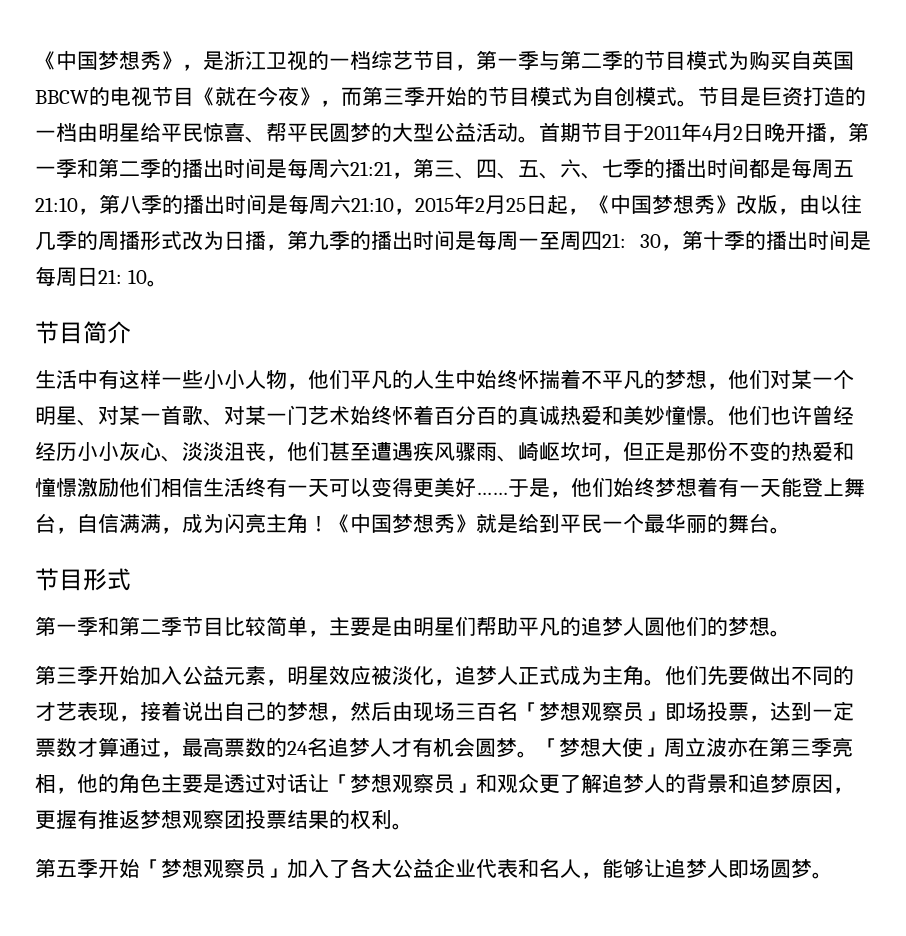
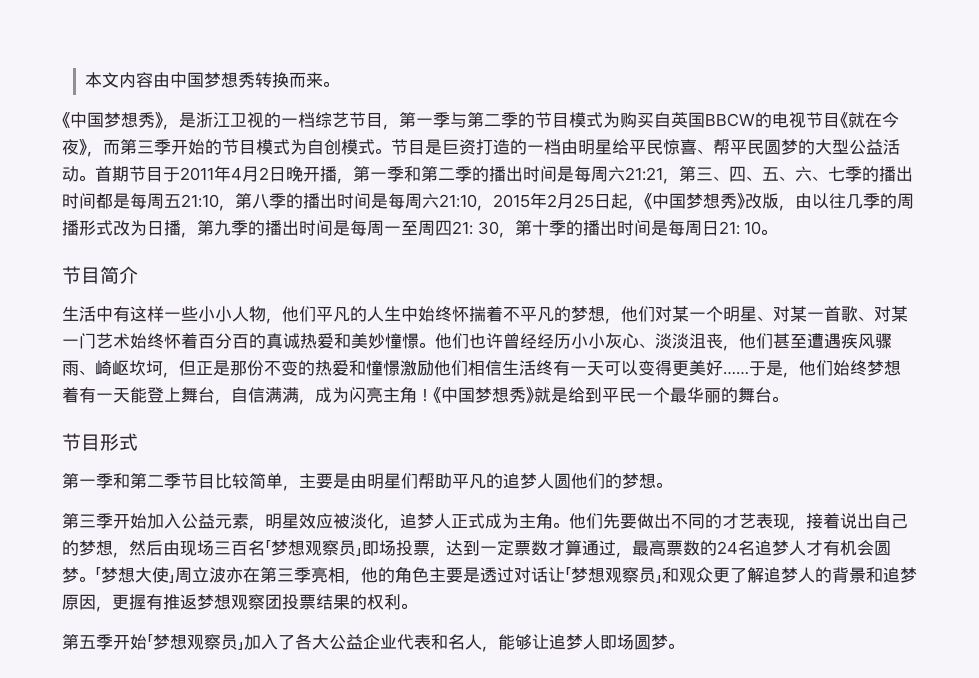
(35, 60) none -> [85,72,340,88] 本文内容由中国梦想秀转换而来。 //

